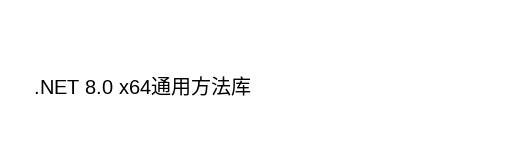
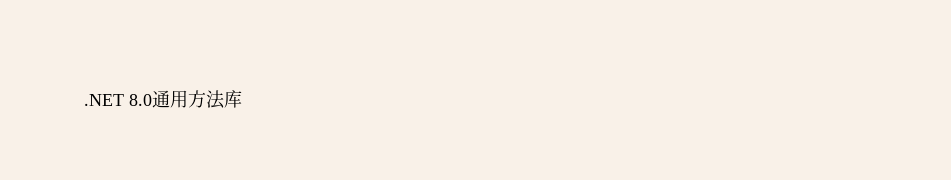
[119,80,151,94] x64 -> (152, 100) none

